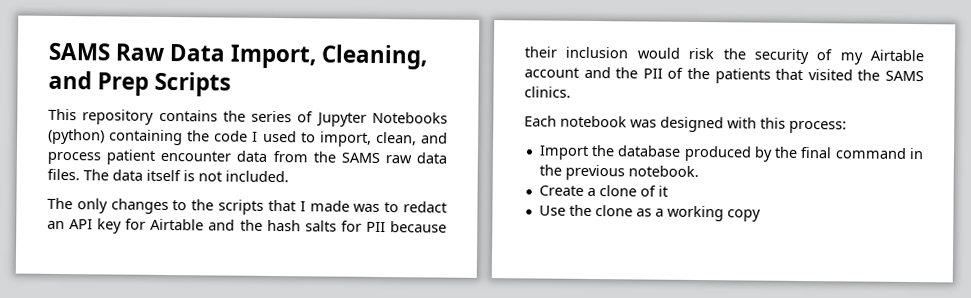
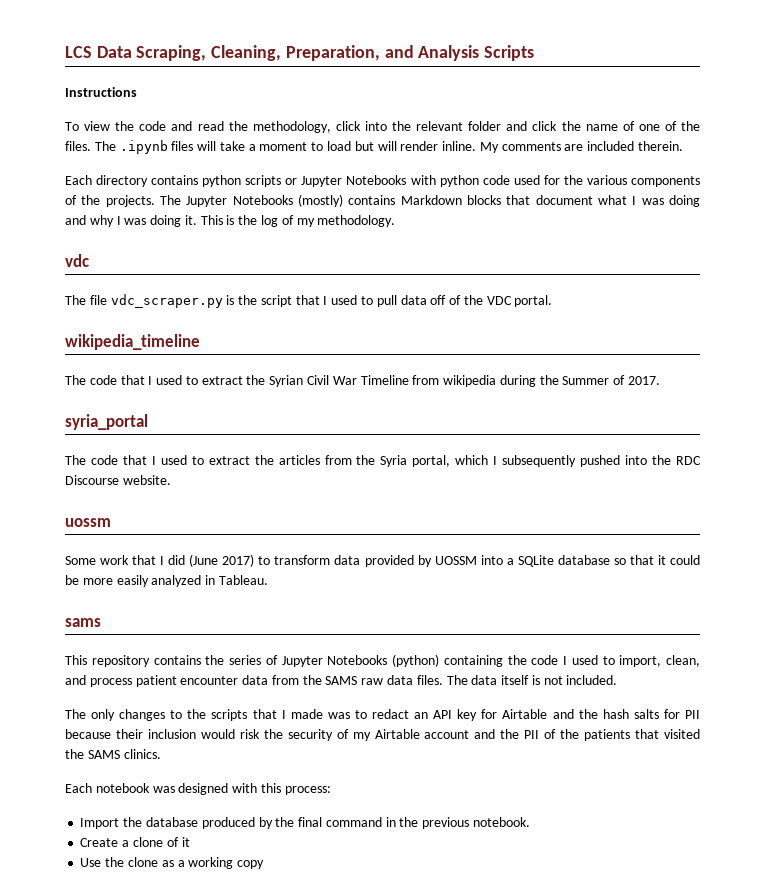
[48,42,428,70] [48,70,232,97] SAMS Raw Data Import, Cleaning, and Prep Scripts -> [65,45,535,61] [65,87,137,97] [65,121,701,133] [65,140,684,154] [65,175,700,187] [65,194,700,207] [65,215,396,227] [65,254,89,267] [65,294,553,308] [65,334,200,350] [65,375,661,387] [65,414,148,430] [65,455,701,467] [65,475,171,485] [65,518,111,527] [65,554,700,567] [65,575,268,587] [65,618,101,627] LCS Data Scraping, Cleaning, Preparation, and Analysis Scripts // Instructions // To view the code and read the methodology, click into the relevant folder and click the name of one of the files. The .ipynb files will take a moment to load but will render inline. My comments are included therein. // Each directory contains python scripts or Jupyter Notebooks with python code used for the various components of the projects. The Jupyter Notebooks (mostly) contains Markdown blocks that document what I was doing and why I was doing it. This is the log of my methodology. // vdc // The file vdc_scraper.py is the script that I used to pull data off of the VDC portal. // wikipedia_timeline // The code that I used to extract the Syrian Civil War Timeline from wikipedia during the Summer of 2017. // syria_portal // The code that I used to extract the articles from the Syria portal, which I subsequently pushed into the RDC Discourse website. // uossm // Some work that I did (June 2017) to transform data provided by UOSSM into a SQLite database so that it could be more easily analyzed in Tableau. // sams

